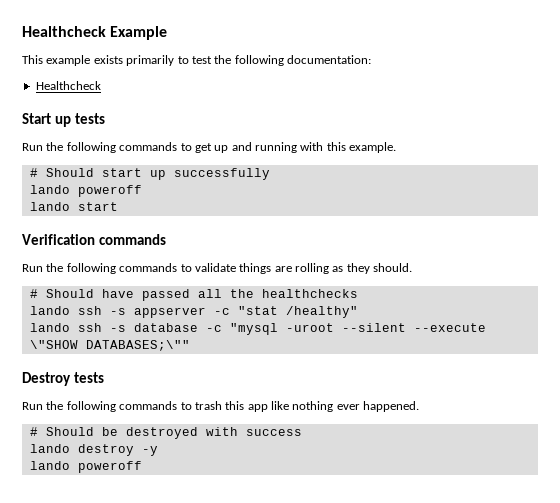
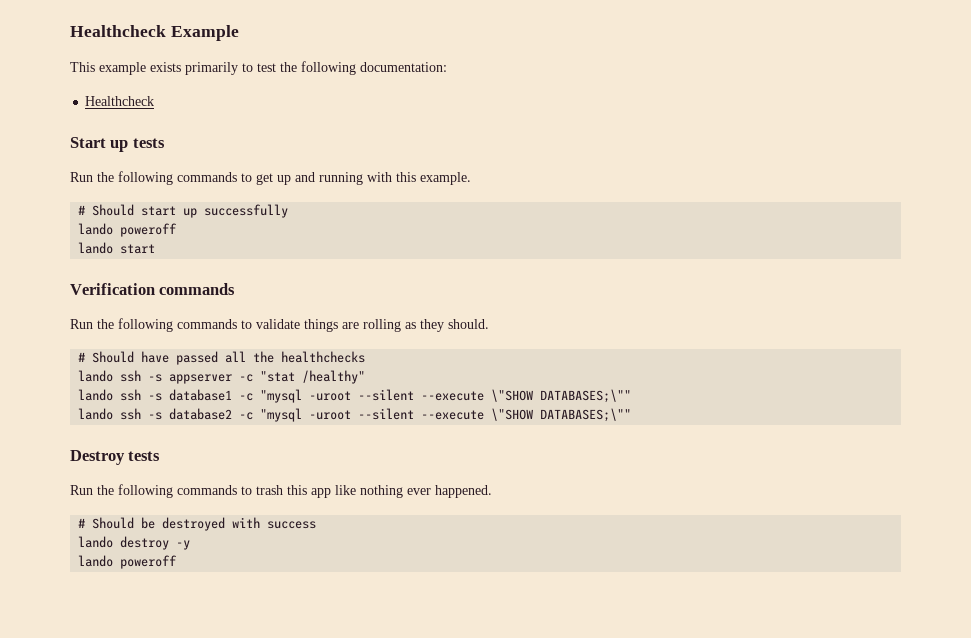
[133,323,198,332] database -> [169,389,632,403] [78,408,233,420] database1 -c "mysql -uroot --silent --execute \"SHOW DATABASES;\"" // lando ssh -s database2

